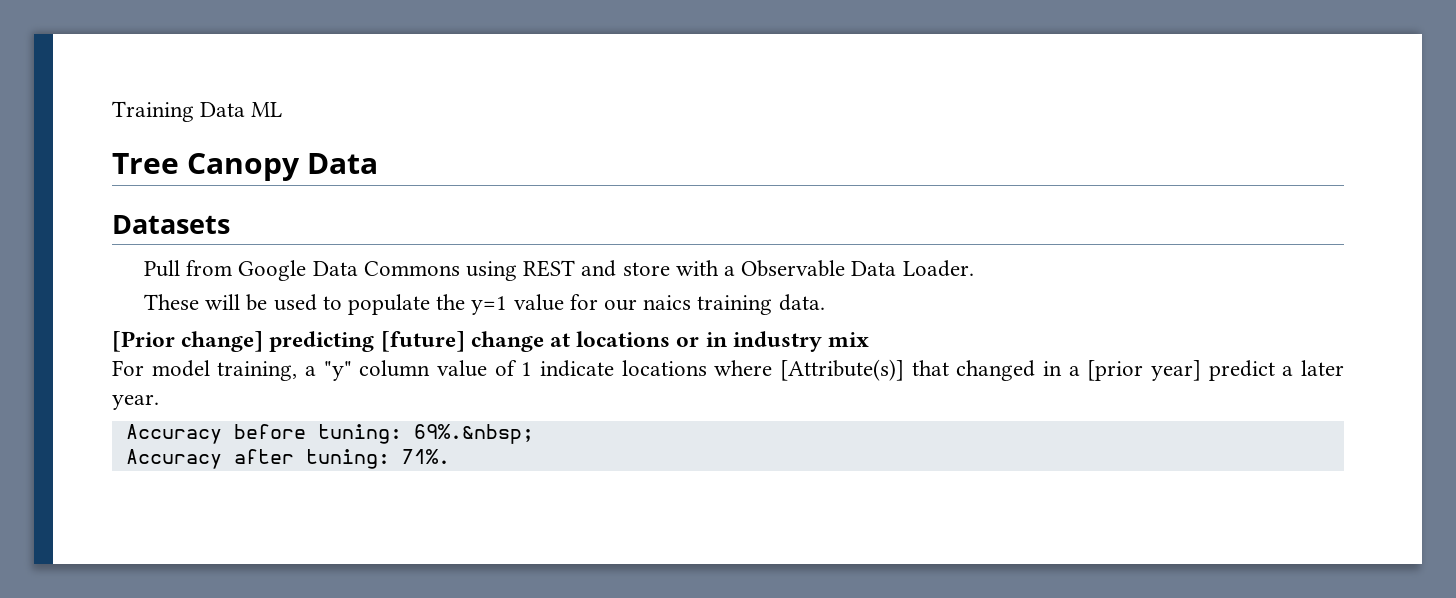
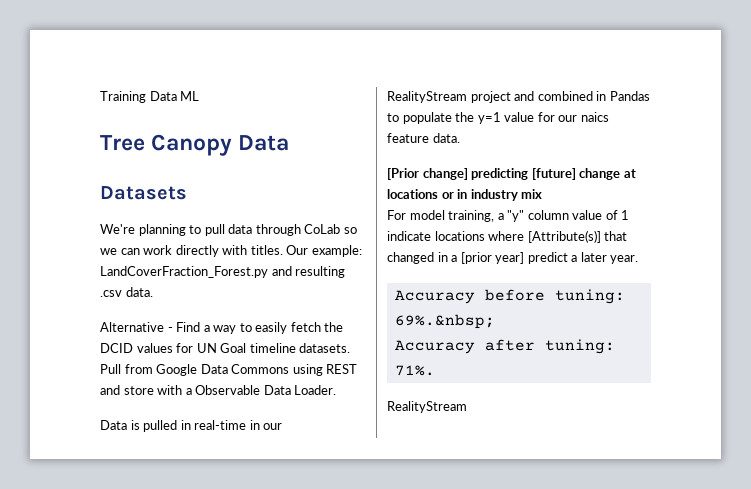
(230, 224) none -> [100,224,357,236] [100,245,362,257] [100,266,346,278] [100,287,153,297] [100,322,344,334] [100,343,351,353] We're planning to pull data through CoLab so we can work directly with titles. Our example: LandCoverFraction_Forest.py and resulting .csv data. // Alternative - Find a way to easily fetch the DCID values for UN Goal timeline datasets.
[143,294,317,311] These will be used -> [100,420,283,432] [387,91,650,103] Data is pulled in real-time in our RealityStream project and combined in Pandas
[697,295,773,315] training -> [387,133,429,143] feature
(450, 456) none -> [387,401,467,413] // RealityStream

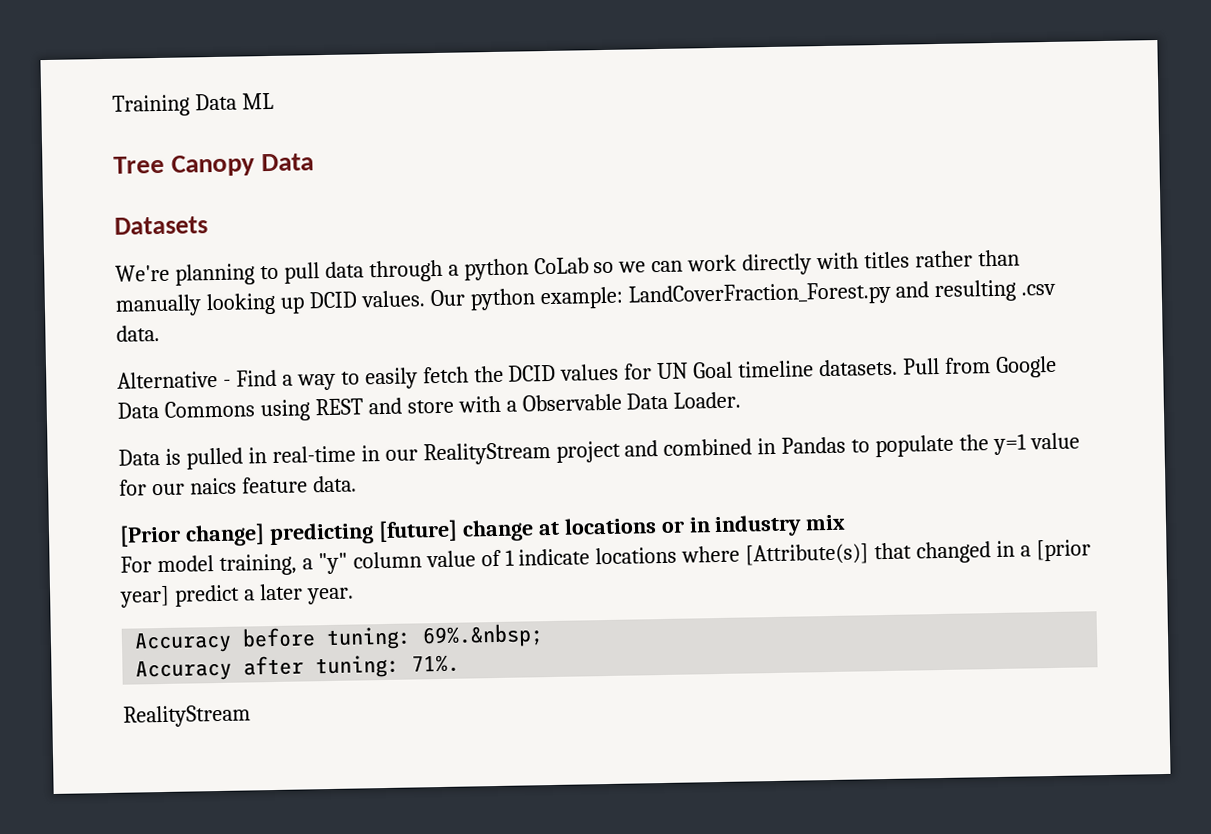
(301, 230) none -> [447,258,529,281] a python
[250,245,309,255] titles. Our -> [864,249,1020,269] [115,288,536,317] titles rather than manually looking up DCID values. Our python

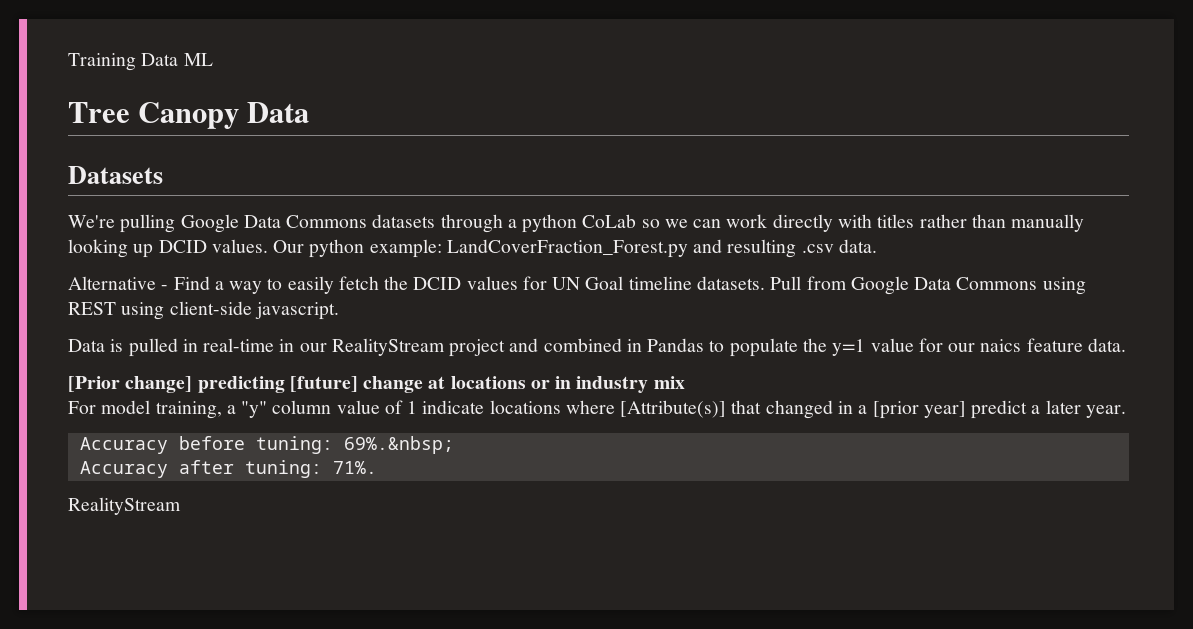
[174,261,364,286] planning to pull data -> [120,214,436,233] pulling Google Data Commons datasets
[367,391,742,415] and store with a Observable Data Loader. -> [121,301,339,320] using client-side javascript.

